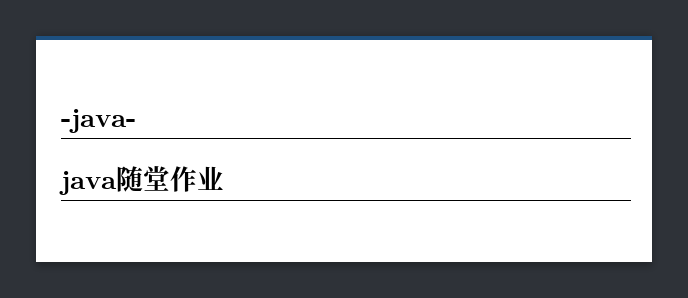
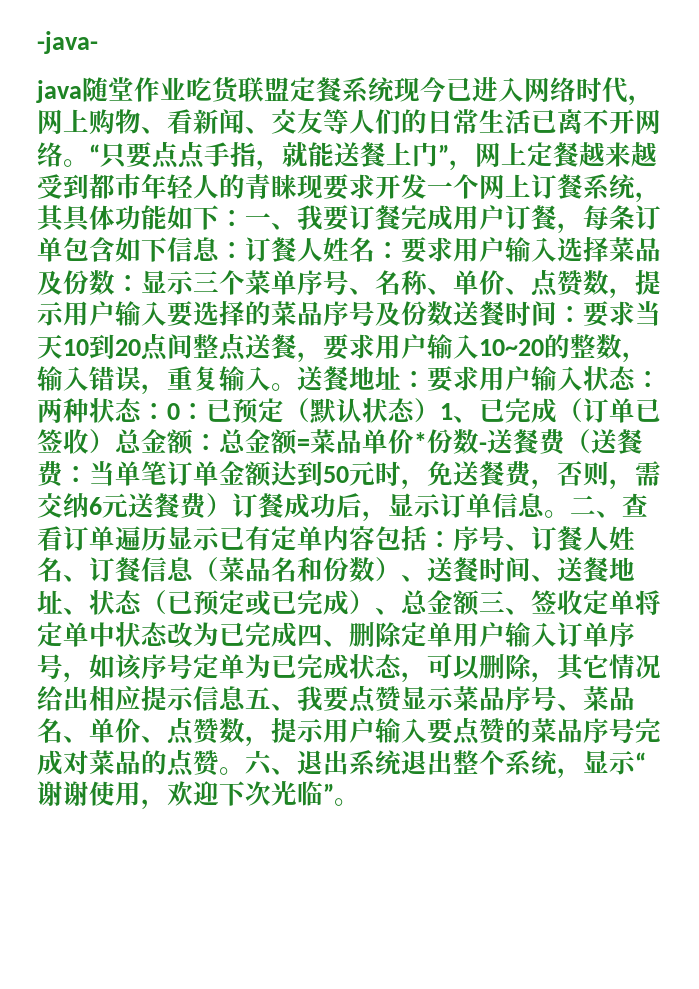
(224, 178) none -> [186,77,654,106] [37,109,661,135] [37,141,657,171] [37,173,661,203] [37,205,661,234] [37,237,661,263] [37,269,661,299] [37,301,661,327] [37,333,648,363] [37,365,661,395] [37,397,661,424] [37,429,643,456] [37,461,661,490] [37,493,648,522] [37,525,635,551] [37,557,635,582] [37,589,661,617] [37,621,635,648] [37,653,661,683] [37,685,635,713] [37,717,661,747] [37,749,646,779] [37,781,360,810] 吃货联盟定餐系统现今已进入网络时代，网上购物、看新闻、交友等人们的日常生活已离不开网络。“只要点点手指，就能送餐上门”，网上定餐越来越受到都市年轻人的青睐现要求开发一个网上订餐系统，其具体功能如下：一、我要订餐完成用户订餐，每条订单包含如下信息：订餐人姓名：要求用户输入选择菜品及份数：显示三个菜单序号、名称、单价、点赞数，提示用户输入要选择的菜品序号及份数送餐时间：要求当天10到20点间整点送餐，要求用户输入10~20的整数，输入错误，重复输入。送餐地址：要求用户输入状态：两种状态：0：已预定（默认状态）1、已完成（订单已签收）总金额：总金额=菜品单价*份数-送餐费（送餐费：当单笔订单金额达到50元时，免送餐费，否则，需交纳6元送餐费）订餐成功后，显示订单信息。二、查看订单遍历显示已有定单内容包括：序号、订餐人姓名、订餐信息（菜品名和份数）、送餐时间、送餐地址、状态（已预定或已完成）、总金额三、签收定单将定单中状态改为已完成四、删除定单用户输入订单序号，如该序号定单为已完成状态，可以删除，其它情况给出相应提示信息五、我要点赞显示菜品序号、菜品名、单价、点赞数，提示用户输入要点赞的菜品序号完成对菜品的点赞。六、退出系统退出整个系统，显示“谢谢使用，欢迎下次光临”。

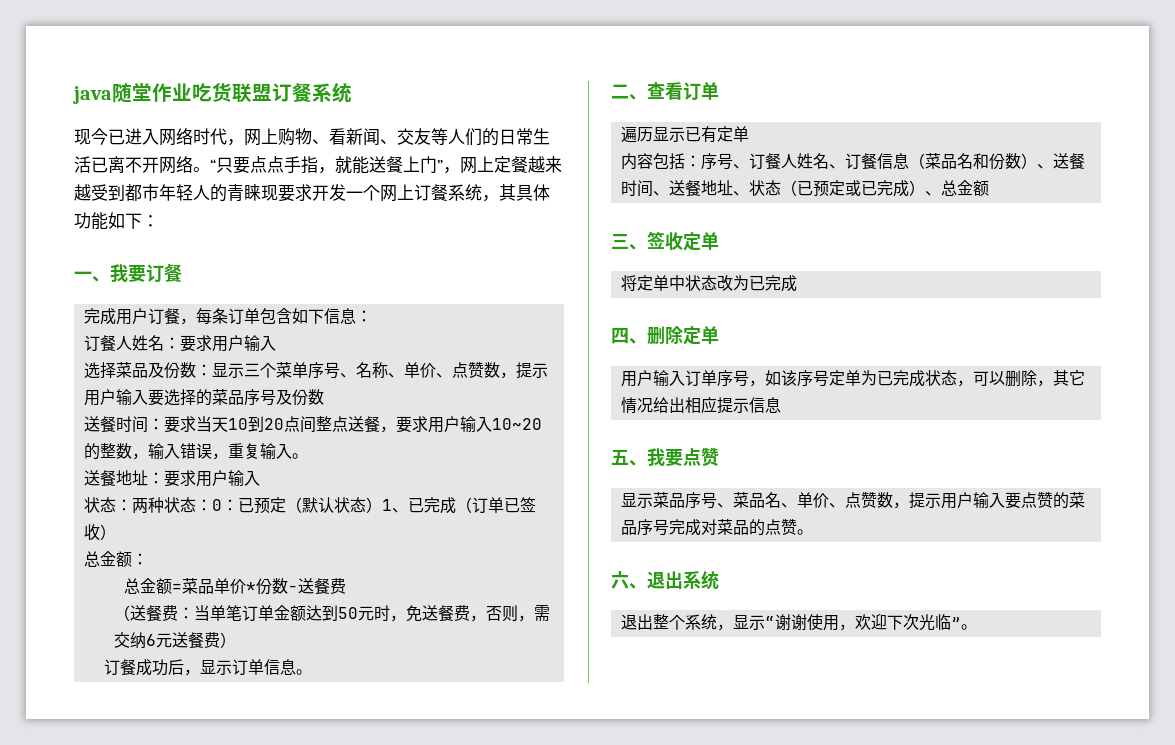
[37,31,98,54] -java- // -> (72, 95) none
[290,77,395,103] 定餐系统 -> [272,82,352,103] 订餐系统 //
(245, 218) none -> (159, 221) //
(401, 217) none -> (182, 273) //
(245, 250) none -> (373, 316) //
(557, 249) none -> (277, 343) //
(453, 313) none -> (325, 397) //
(297, 387) none -> (309, 456) //
(583, 378) none -> (261, 478) //
(115, 441) none -> (117, 532) //
(219, 442) none -> (149, 559) //
(566, 442) none -> (347, 586) //
(232, 505) none -> (237, 640) //
(570, 514) none -> (313, 672) //
(115, 538) none -> (719, 91) //
(323, 538) none -> (750, 134) //
(480, 603) none -> (990, 188) //
(635, 602) none -> (719, 241) //
(297, 634) none -> (798, 283) //
(453, 634) none -> (719, 335) //
(247, 698) none -> (782, 405) //
(403, 699) none -> (719, 457) //
(245, 771) none -> (814, 532) //
(402, 762) none -> (719, 580) //

